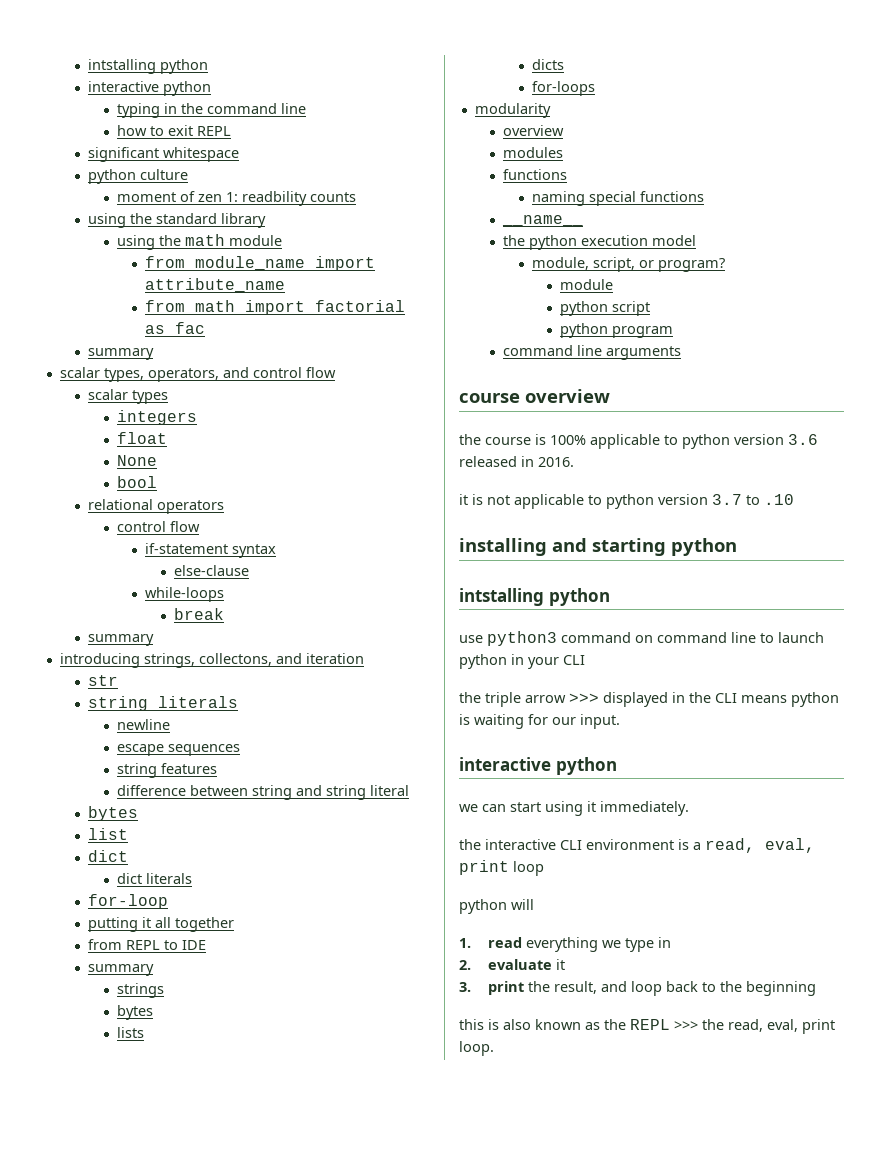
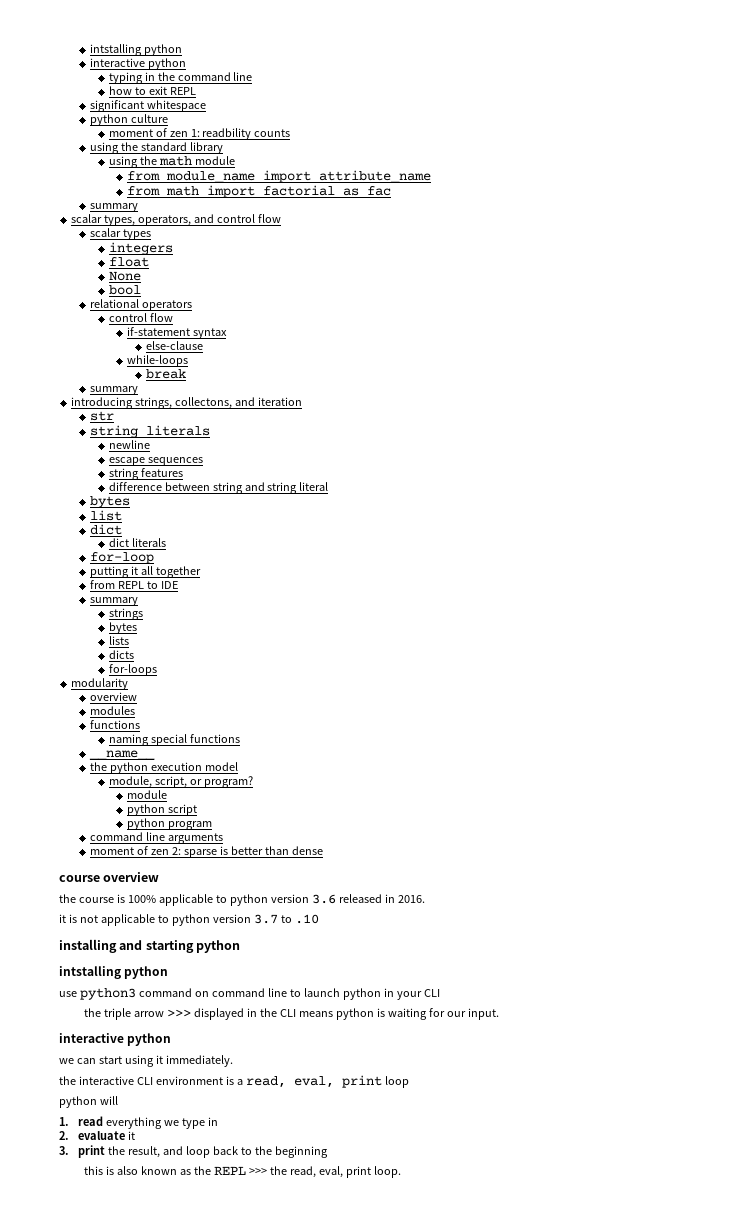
(682, 353) none -> [89,846,323,858] // moment of zen 2: sparse is better than dense

